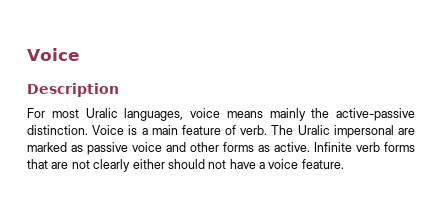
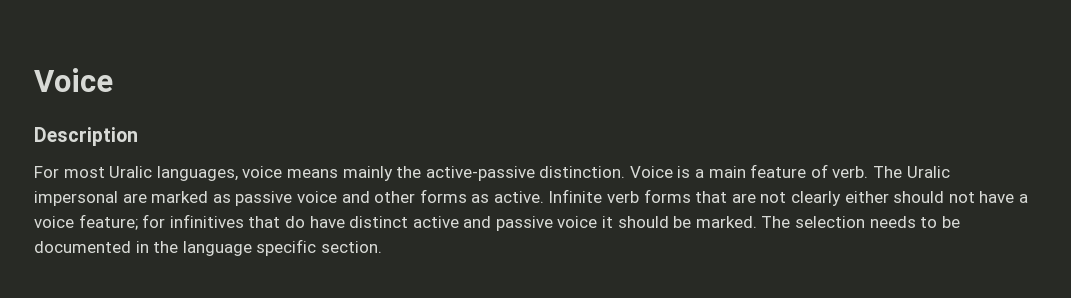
[301,159,344,169] feature. -> [78,214,960,231] [34,239,382,256] feature; for infinitives that do have distinct active and passive voice it should be marked. The selection needs to be documented in the language specific section.

